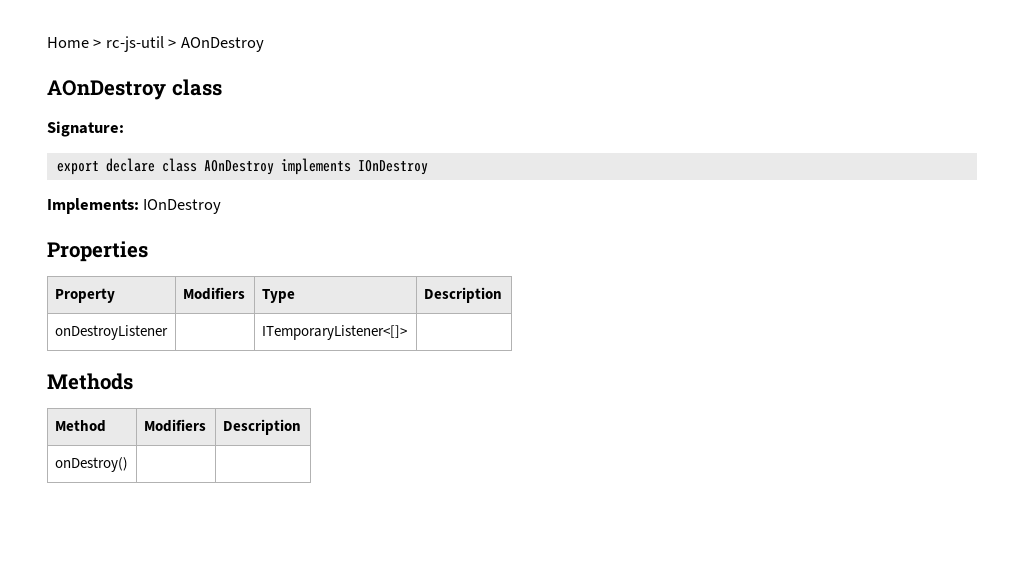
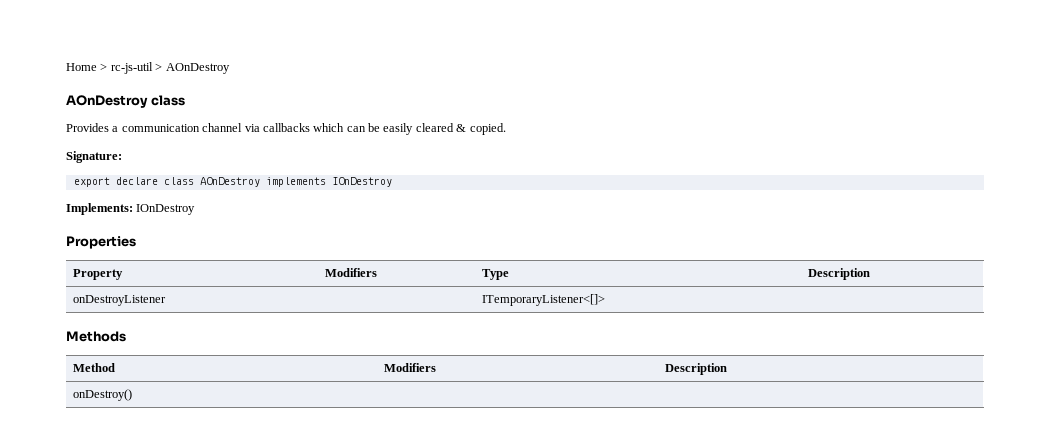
(222, 87) none -> [66,123,506,135] // Provides a communication channel via callbacks which can be easily cleared & copied.

